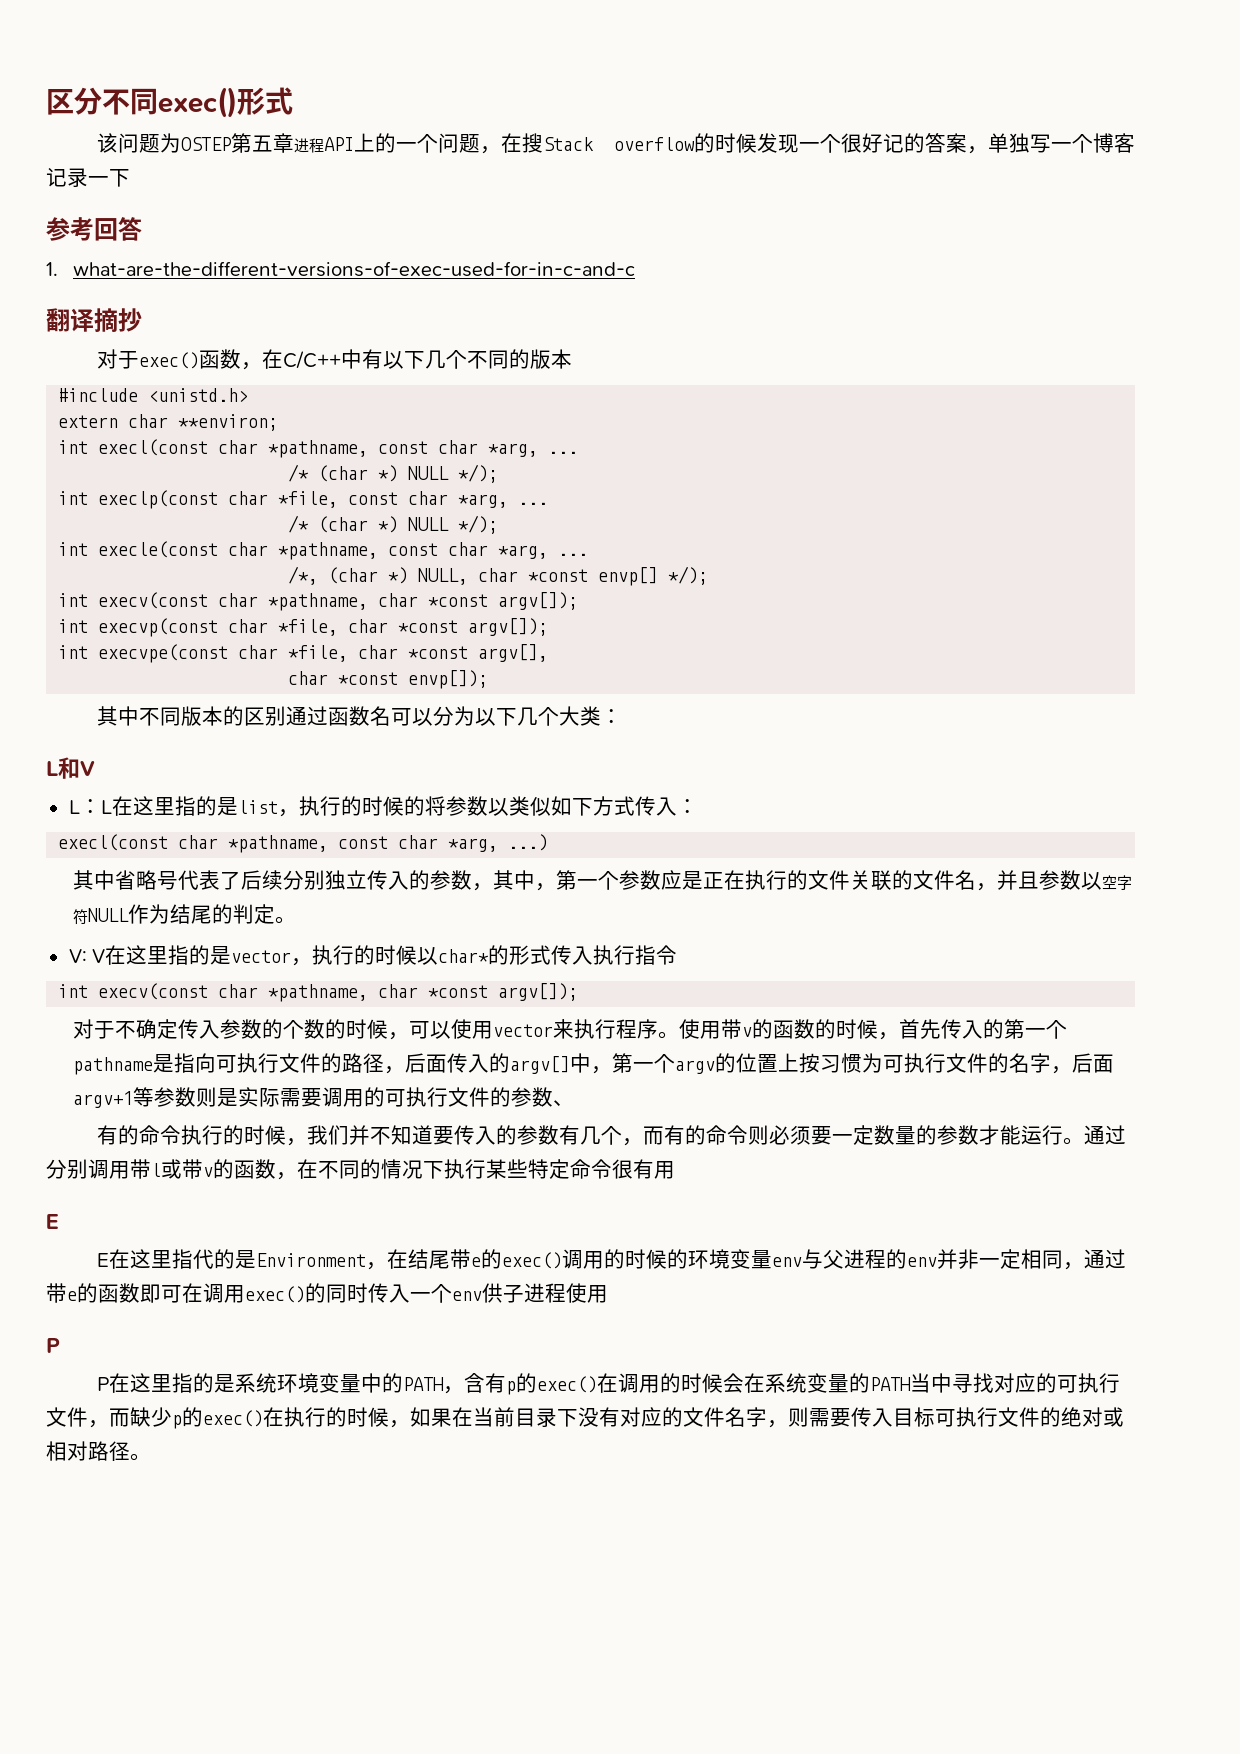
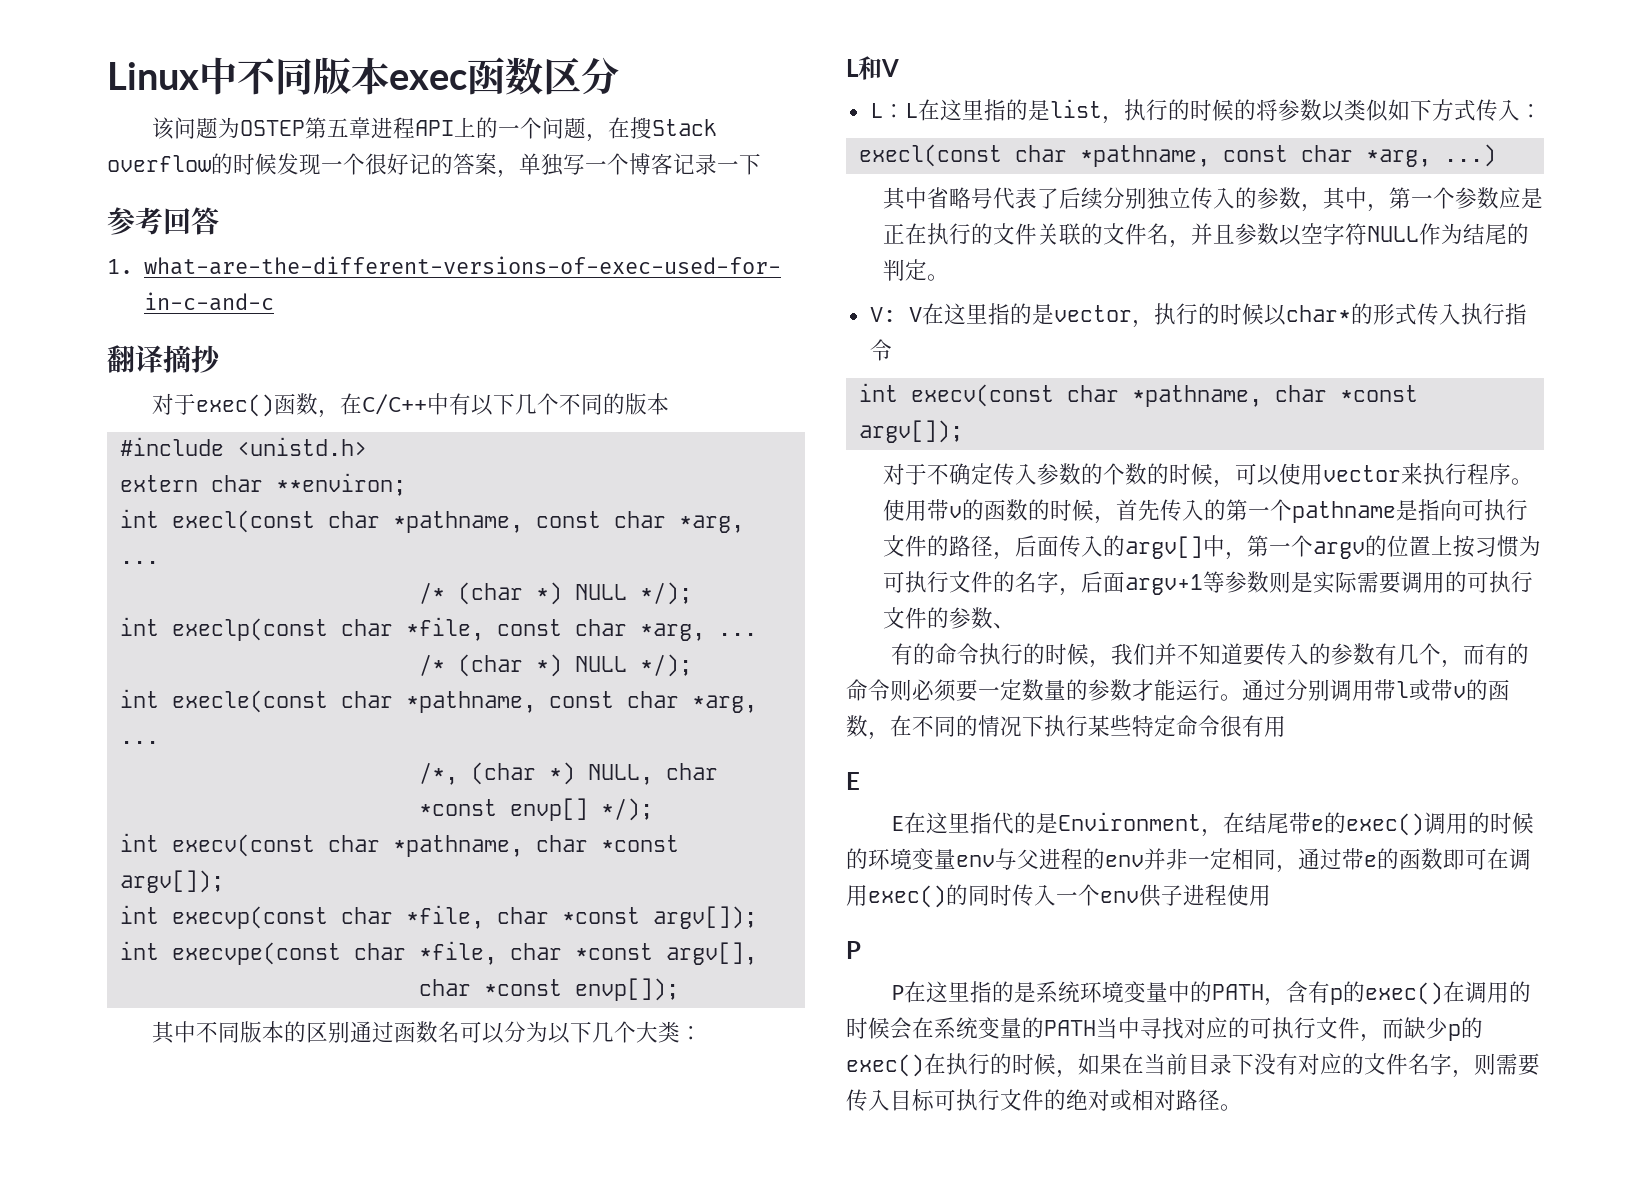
[46,87,293,118] 区分不同exec()形式 -> [107,57,619,95] Linux中不同版本exec函数区分

